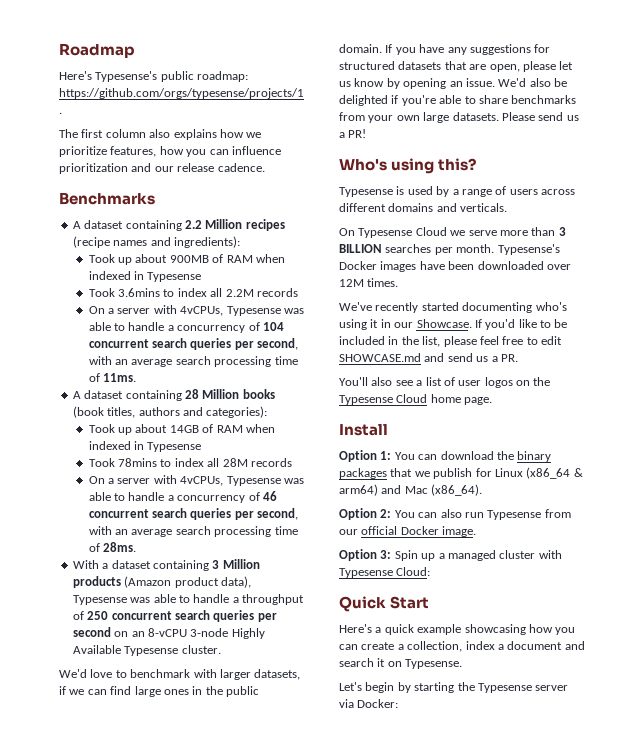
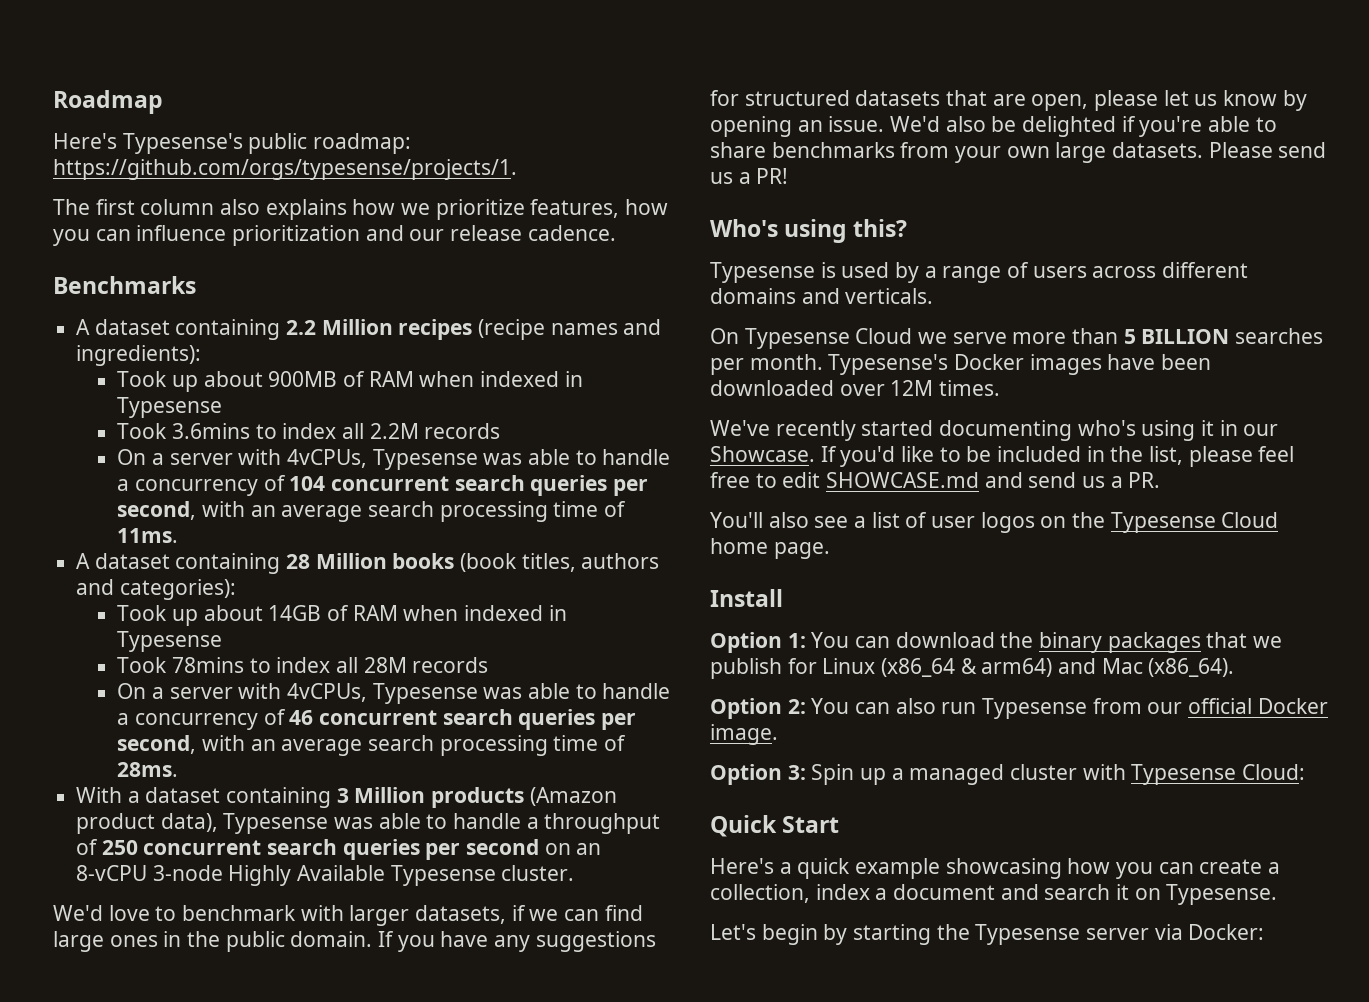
[558,227,566,236] 3 -> [1123,329,1136,344] 5

